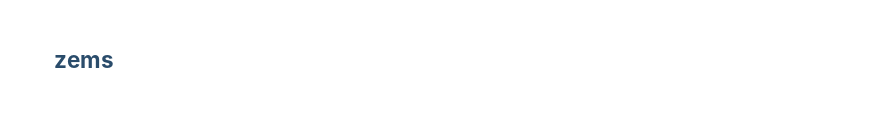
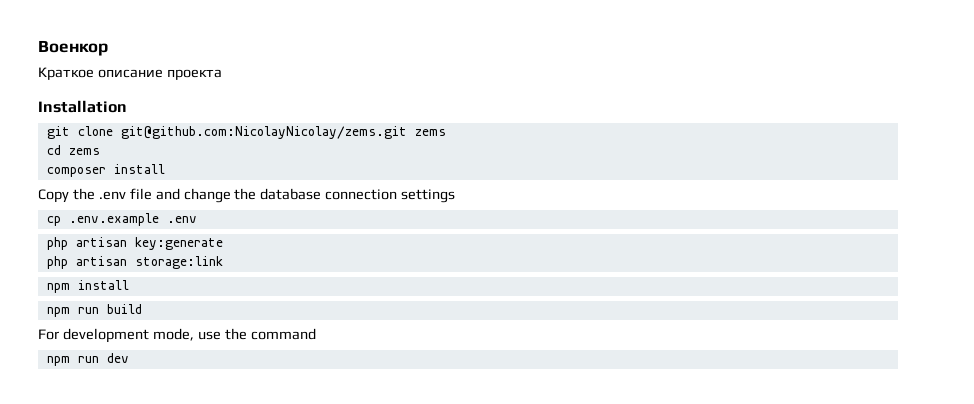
[54,55,114,68] zems -> [38,40,108,56] [38,67,222,80] [38,100,127,113] [46,126,446,139] [46,145,100,155] [46,164,165,177] [38,188,456,203] [46,213,197,226] [46,237,223,250] [46,256,223,269] [46,280,129,293] [46,304,142,317] [38,328,316,343] [46,353,129,366] Военкор // Краткое описание проекта // Installation // git clone git@github.com:NicolayNicolay/zems.git zems // cd zems // composer install // Copy the .env file and change the database connection settings // cp .env.example .env // php artisan key:generate // php artisan storage:link // npm install // npm run build // For development mode, use the command // npm run dev

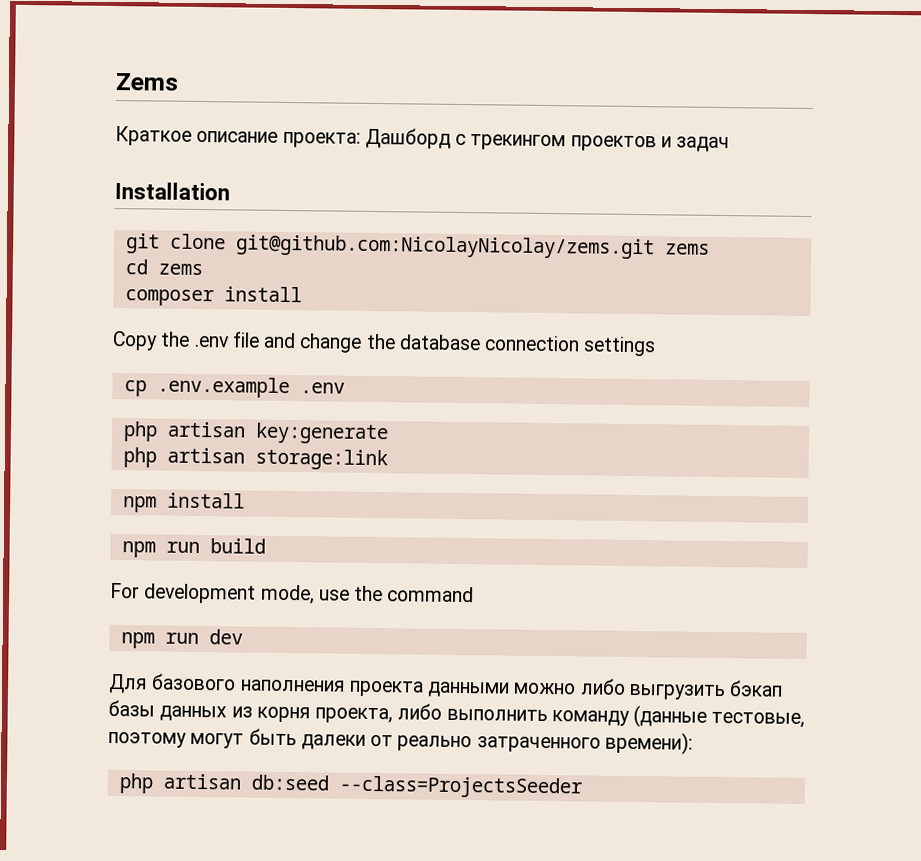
[38,40,108,56] Военкор -> [115,73,179,91] Zems
[166,69,222,80] проекта -> [282,127,731,153] проекта: Дашборд с трекингом проектов и задач
(129, 358) none -> [108,673,784,701] [108,699,806,728] [108,728,693,755] [118,773,583,799] // Для базового наполнения проекта данными можно либо выгрузить бэкап базы данных из корня проекта, либо выполнить команду (данные тестовые, поэтому могут быть далеки от реально затраченного времени): // php artisan db:seed --class=ProjectsSeeder

